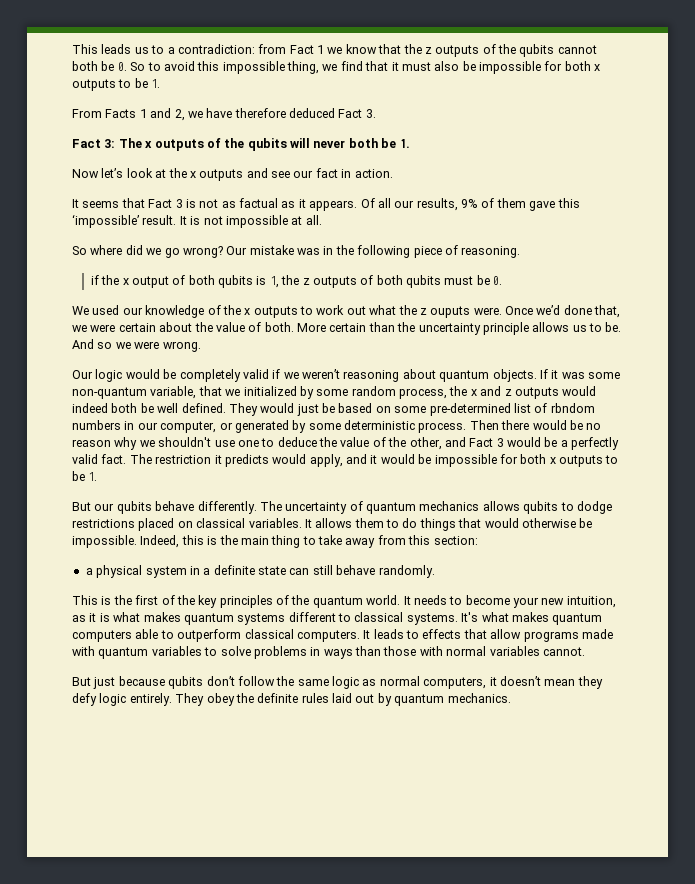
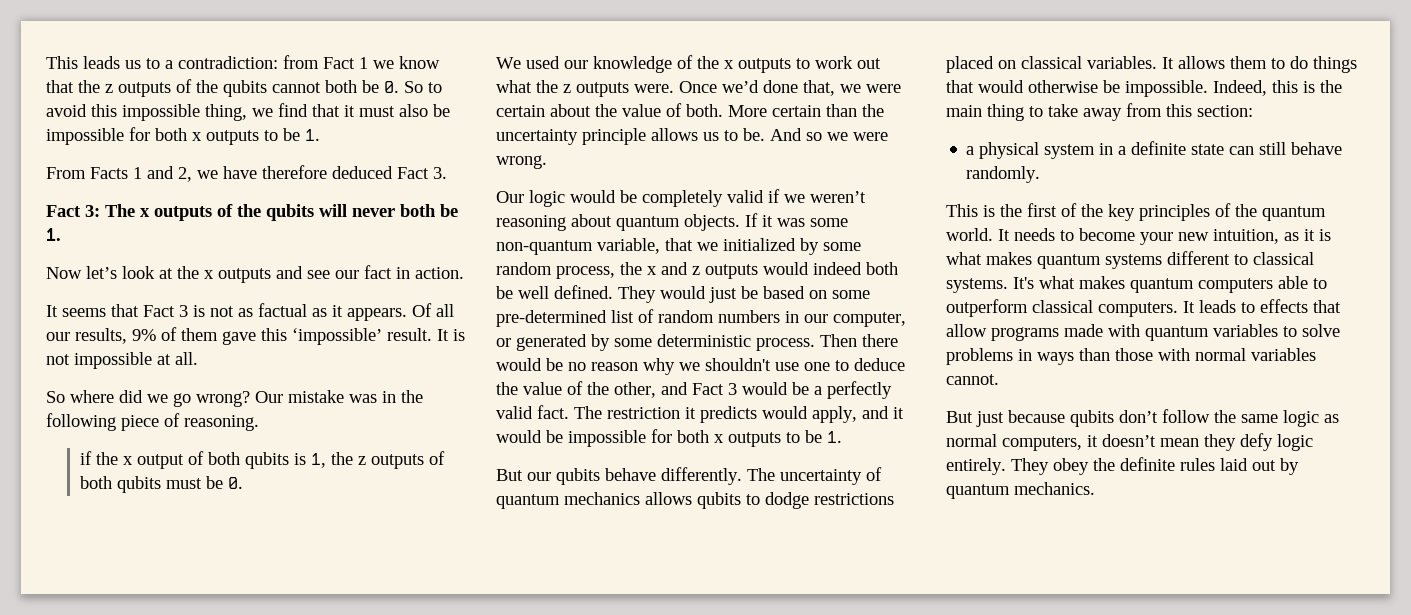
[430,306,471,318] ouputs -> [576,82,629,97] outputs
[550,403,595,413] rbndom -> [658,310,714,323] random

